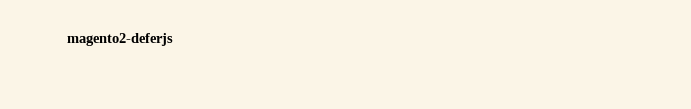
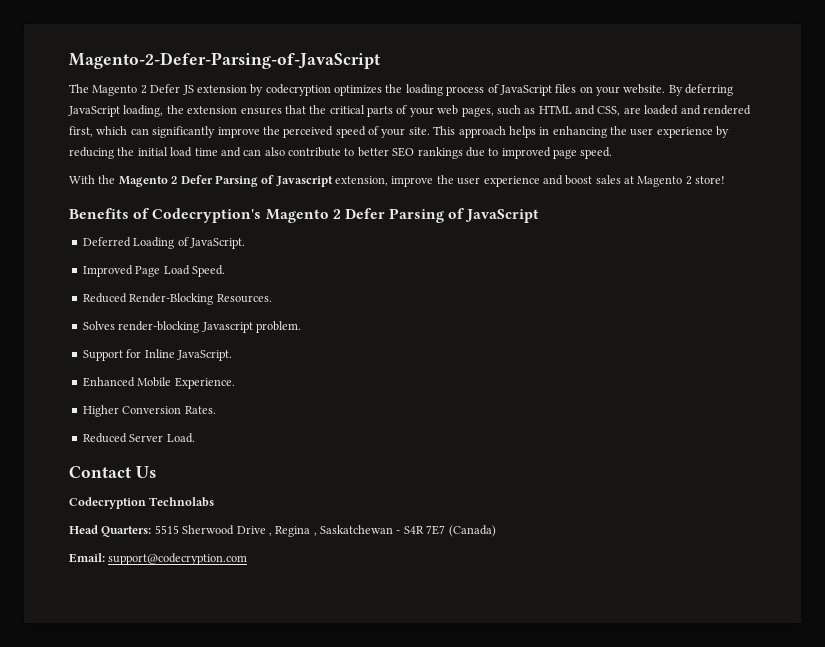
[67,33,173,46] magento2-deferjs -> [69,52,380,69] [69,84,734,96] [68,105,751,117] [69,126,730,138] [69,147,613,159] [69,175,726,187] [69,208,540,223] [82,237,245,249] [82,265,225,277] [82,293,272,305] [82,321,301,333] [82,349,232,361] [82,377,235,389] [82,405,216,417] [82,433,195,443] [69,466,156,478] [69,497,215,509] [69,525,496,537] [69,553,248,565] Magento-2-Defer-Parsing-of-JavaScript // The Magento 2 Defer JS extension by codecryption optimizes the loading process of JavaScript files on your website. By deferring JavaScript loading, the extension ensures that the critical parts of your web pages, such as HTML and CSS, are loaded and rendered first, which can significantly improve the perceived speed of your site. This approach helps in enhancing the user experience by reducing the initial load time and can also contribute to better SEO rankings due to improved page speed. // With the Magento 2 Defer Parsing of Javascript extension, improve the user experience and boost sales at Magento 2 store! // Benefits of Codecryption's Magento 2 Defer Parsing of JavaScript // Deferred Loading of JavaScript. // Improved Page Load Speed. // Reduced Render-Blocking Resources. // Solves render-blocking Javascript problem. // Support for Inline JavaScript. // Enhanced Mobile Experience. // Higher Conversion Rates. // Reduced Server Load. // Contact Us // Codecryption Technolabs // Head Quarters: 5515 Sherwood Drive , Regina , Saskatchewan - S4R 7E7 (Canada) // Email: support@codecryption.com

